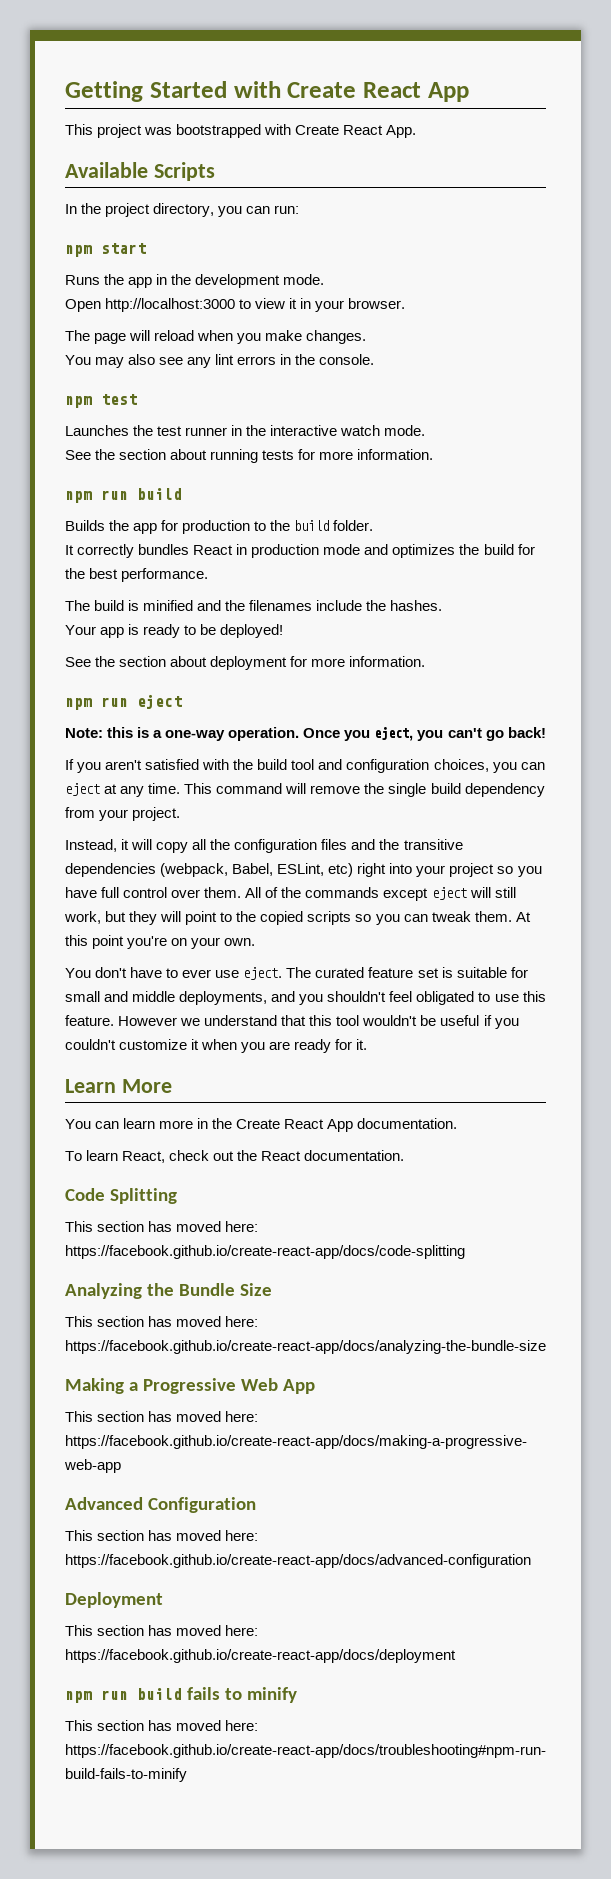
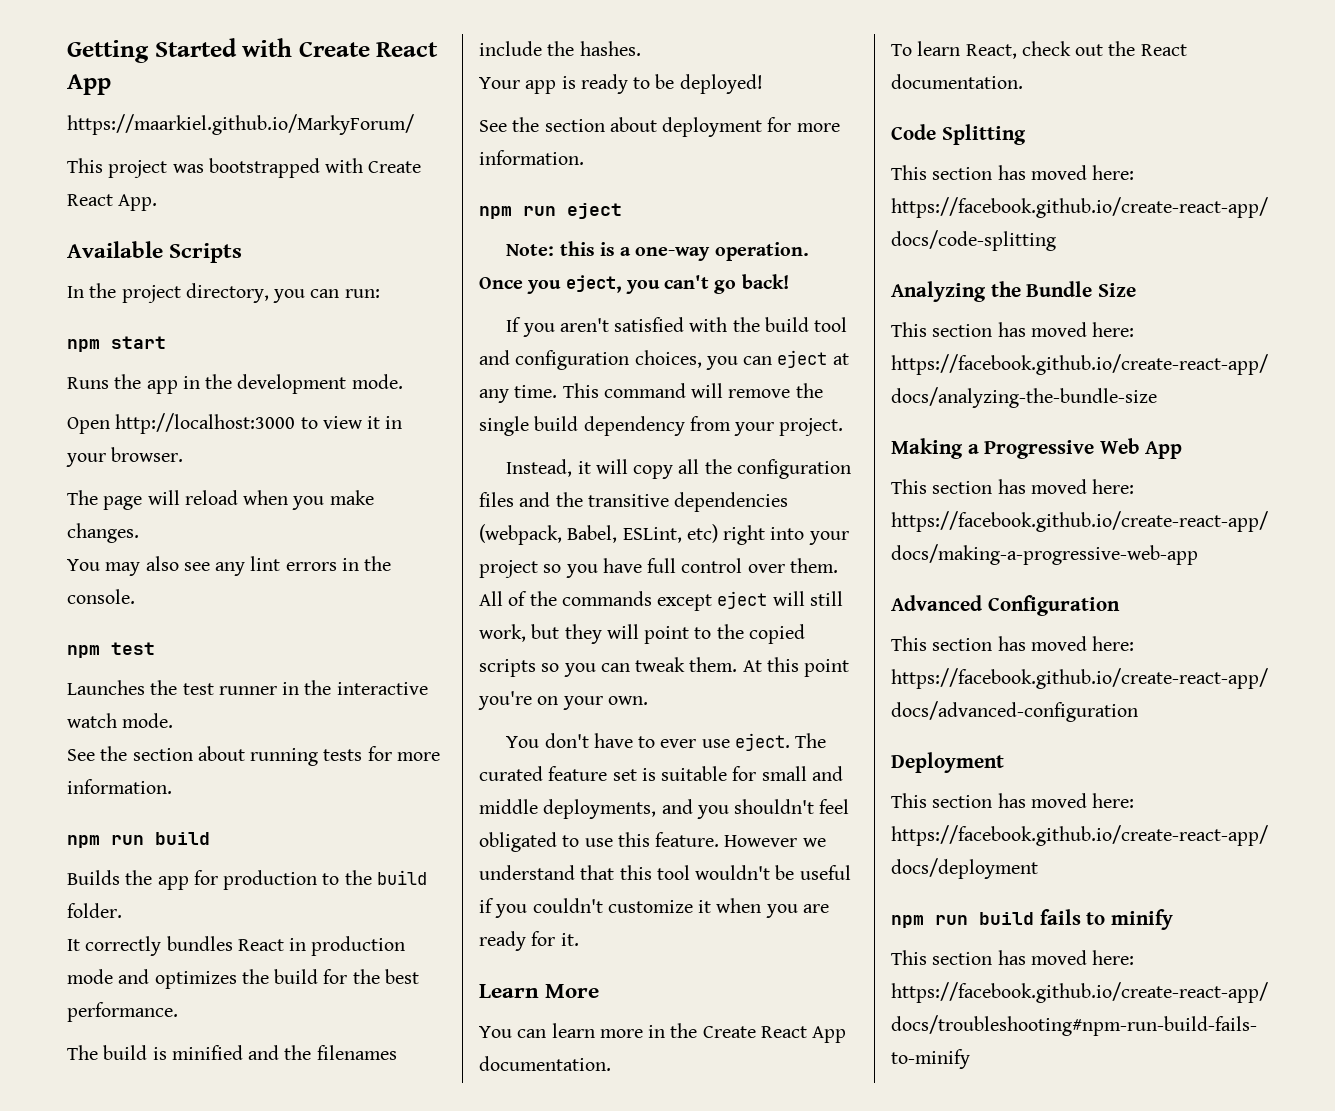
(469, 92) none -> [67,114,414,135] // https://maarkiel.github.io/MarkyForum/

